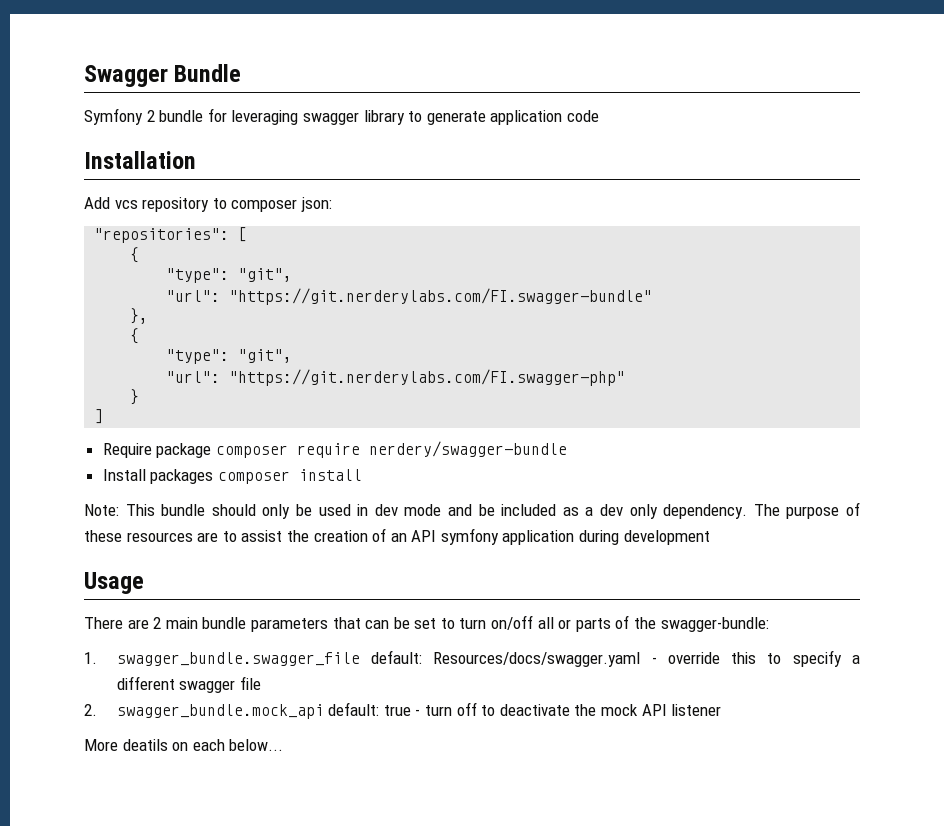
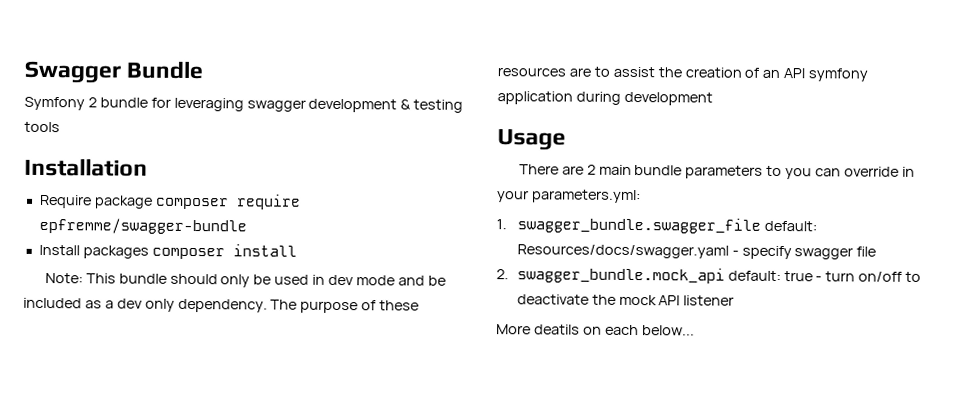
[363,110,599,125] [84,151,196,169] [84,197,332,212] [94,227,248,243] [130,247,140,263] [166,268,293,283] [166,288,653,305] [130,308,149,324] [130,328,140,344] [166,349,293,364] [166,369,626,386] [130,389,140,405] [94,409,104,424] library to generate application code // Installation // Add vcs repository to composer json: // "repositories": [ // { // "type": "git", // "url": "https://git.nerderylabs.com/FI.swagger-bundle" // }, // { // "type": "git", // "url": "https://git.nerderylabs.com/FI.swagger-php" // } // ] -> [308,98,464,113] [24,121,60,133] [24,157,148,177] development & testing tools // Installation
[368,441,567,457] nerdery/swagger-bundle -> [38,217,247,235] epfremme/swagger-bundle
[332,615,769,632] that can be set to turn on/off all or parts of the swagger-bundle: -> [766,165,915,180] [497,189,641,204] to you can override in your parameters.yml:
[667,650,861,667] [116,676,175,690] override this to specify a different -> [741,245,792,260] specify
[456,702,477,716] off -> [858,271,903,282] on/off

